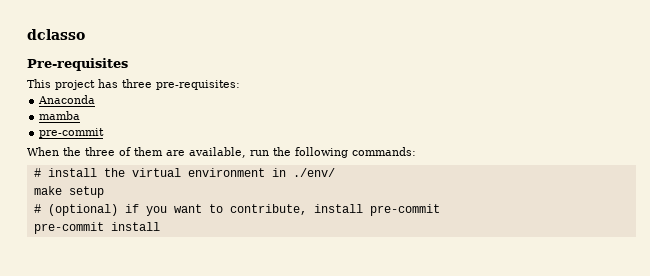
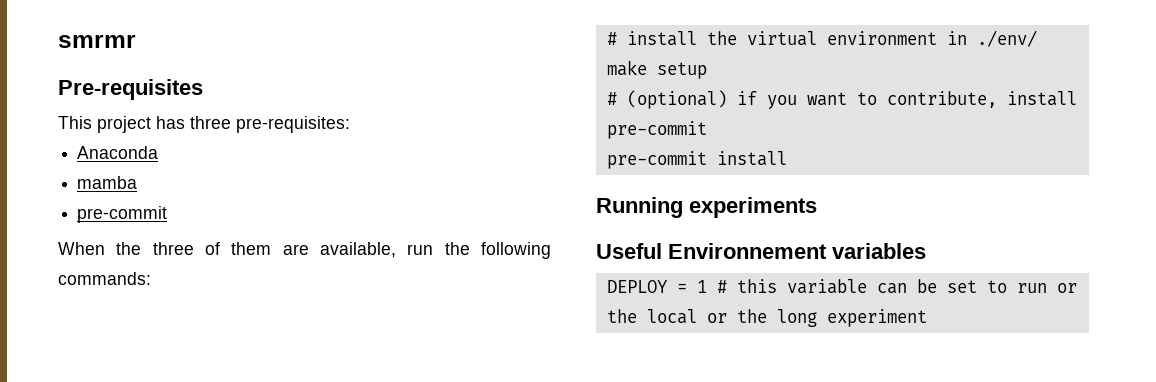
[27,29,85,40] dclasso -> [58,35,136,48] smrmr
(160, 226) none -> [596,197,817,218] [596,243,926,259] [606,279,1077,294] [606,309,927,327] // Running experiments // Useful Environnement variables // DEPLOY = 1 # this variable can be set to run or the local or the long experiment

